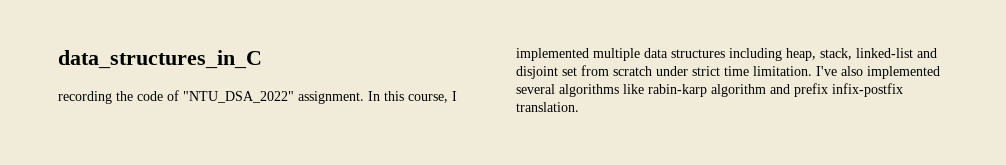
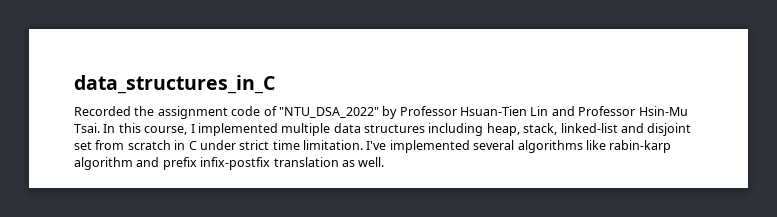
[58,90,364,104] recording the code of "NTU_DSA_2022" assignment. -> [74,106,688,119] [74,123,100,133] Recorded the assignment code of "NTU_DSA_2022" by Professor Hsuan-Tien Lin and Professor Hsin-Mu Tsai.
(652, 71) none -> [174,140,197,150] in C
[841,66,863,76] also -> (387, 145) none
[516,102,579,112] translation. -> [273,157,385,167] translation as well.

